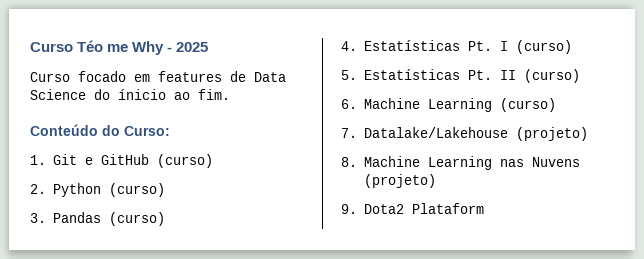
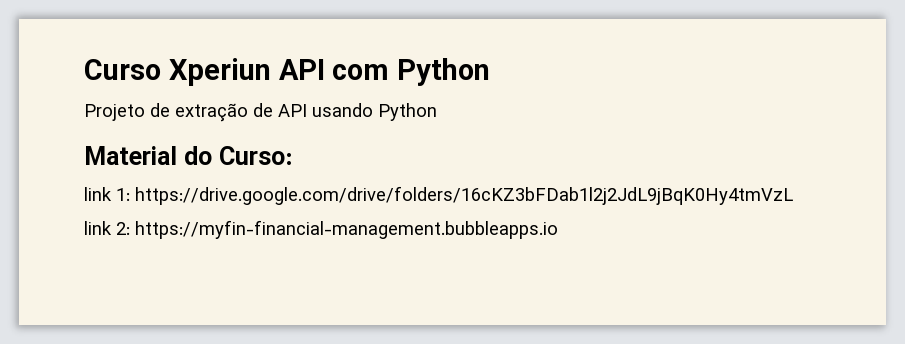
[30,40,209,55] [30,71,286,82] [30,89,230,100] [30,124,170,136] [30,154,213,168] [30,183,165,197] [30,212,165,226] [341,40,572,54] [341,69,580,83] [341,98,556,112] [341,127,588,141] [341,156,580,170] [363,174,436,188] [341,203,484,214] Curso Téo me Why - 2025 // Curso focado em features de Data Science do ínicio ao fim. // Conteúdo do Curso: // 1. Git e GitHub (curso) // 2. Python (curso) // 3. Pandas (curso) // 4. Estatísticas Pt. I (curso) // 5. Estatísticas Pt. II (curso) // 6. Machine Learning (curso) // 7. Datalake/Lakehouse (projeto) // 8. Machine Learning nas Nuvens (projeto) // 9. Dota2 Plataform -> [84,58,491,86] [84,103,437,122] [84,146,293,165] [84,186,793,205] [84,220,558,239] Curso Xperiun API com Python // Projeto de extração de API usando Python // Material do Curso: // link 1: https://drive.google.com/drive/folders/16cKZ3bFDab1l2j2JdL9jBqK0Hy4tmVzL // link 2: https://myfin-financial-management.bubbleapps.io

